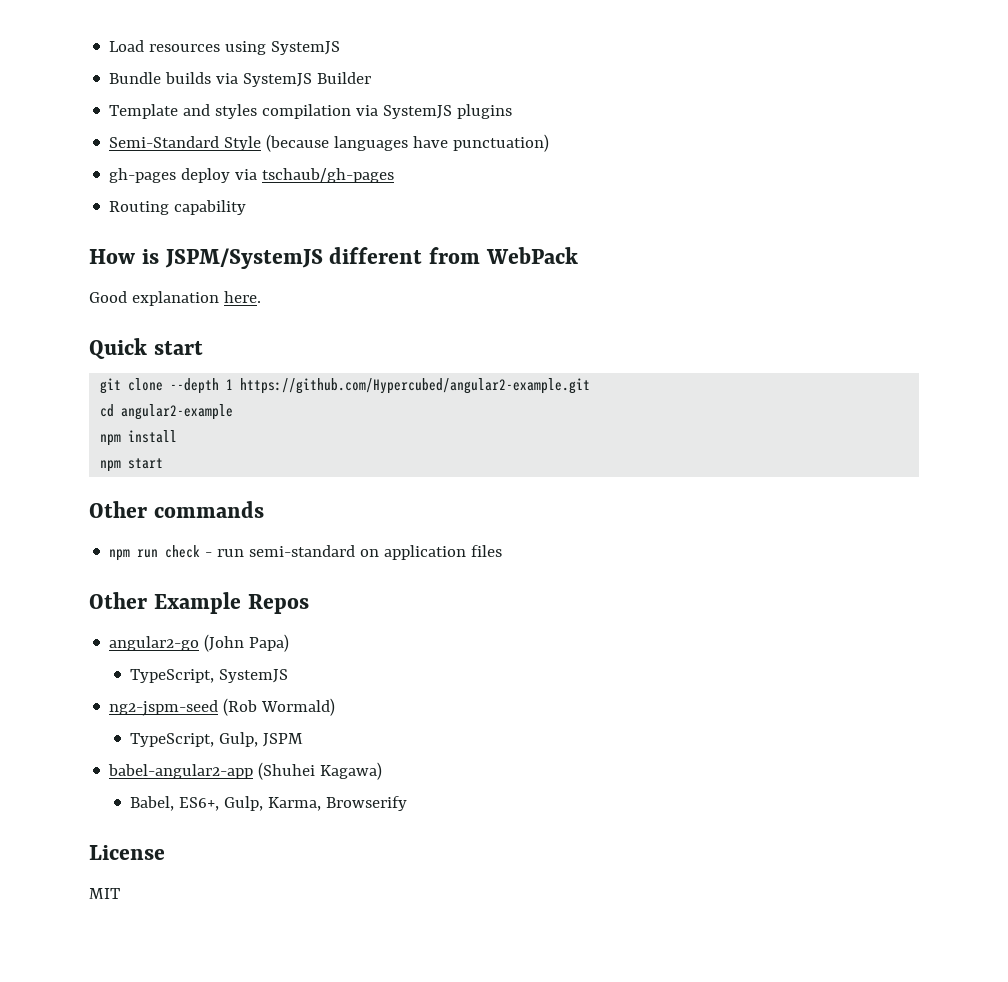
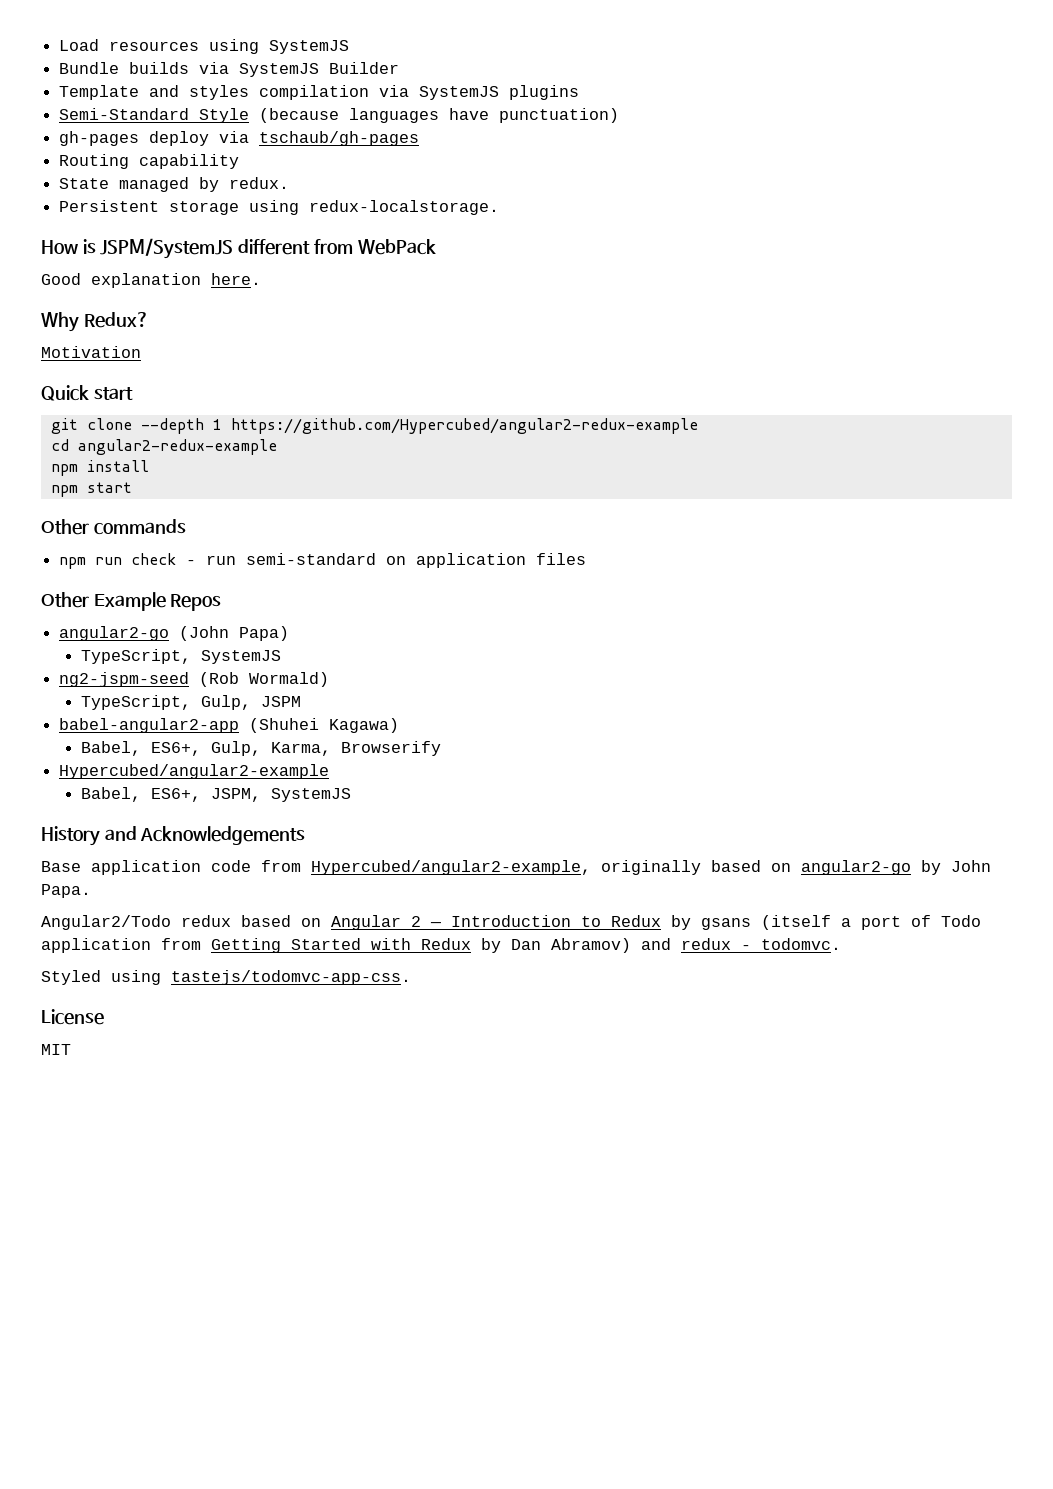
(247, 207) none -> [59,177,290,192] [59,200,500,215] // State managed by redux. // Persistent storage using redux-localstorage.
(261, 297) none -> [41,312,149,332] [41,346,141,358] // Why Redux? // Motivation
[240,378,591,394] https://github.com/Hypercubed/angular2-example.git -> [230,418,698,434] https://github.com/Hypercubed/angular2-redux-example
[121,404,234,420] angular2-example -> [77,439,277,455] angular2-redux-example
(408, 803) none -> [59,764,330,779] [80,787,351,802] [41,826,306,846] [41,860,991,875] [41,884,91,898] [41,915,981,930] [41,938,841,953] [41,970,411,985] // Hypercubed/angular2-example // Babel, ES6+, JSPM, SystemJS // History and Acknowledgements // Base application code from Hypercubed/angular2-example, originally based on angular2-go by John Papa. // Angular2/Todo redux based on Angular 2 — Introduction to Redux by gsans (itself a port of Todo application from Getting Started with Redux by Dan Abramov) and redux - todomvc. // Styled using tastejs/todomvc-app-css.

